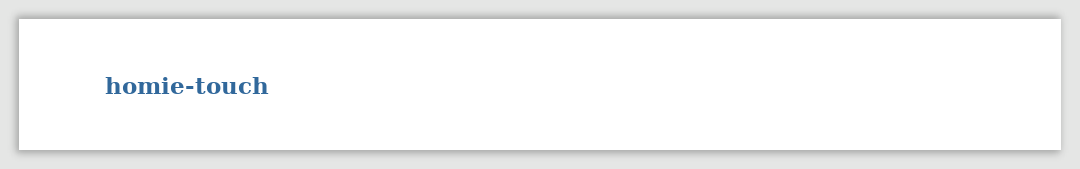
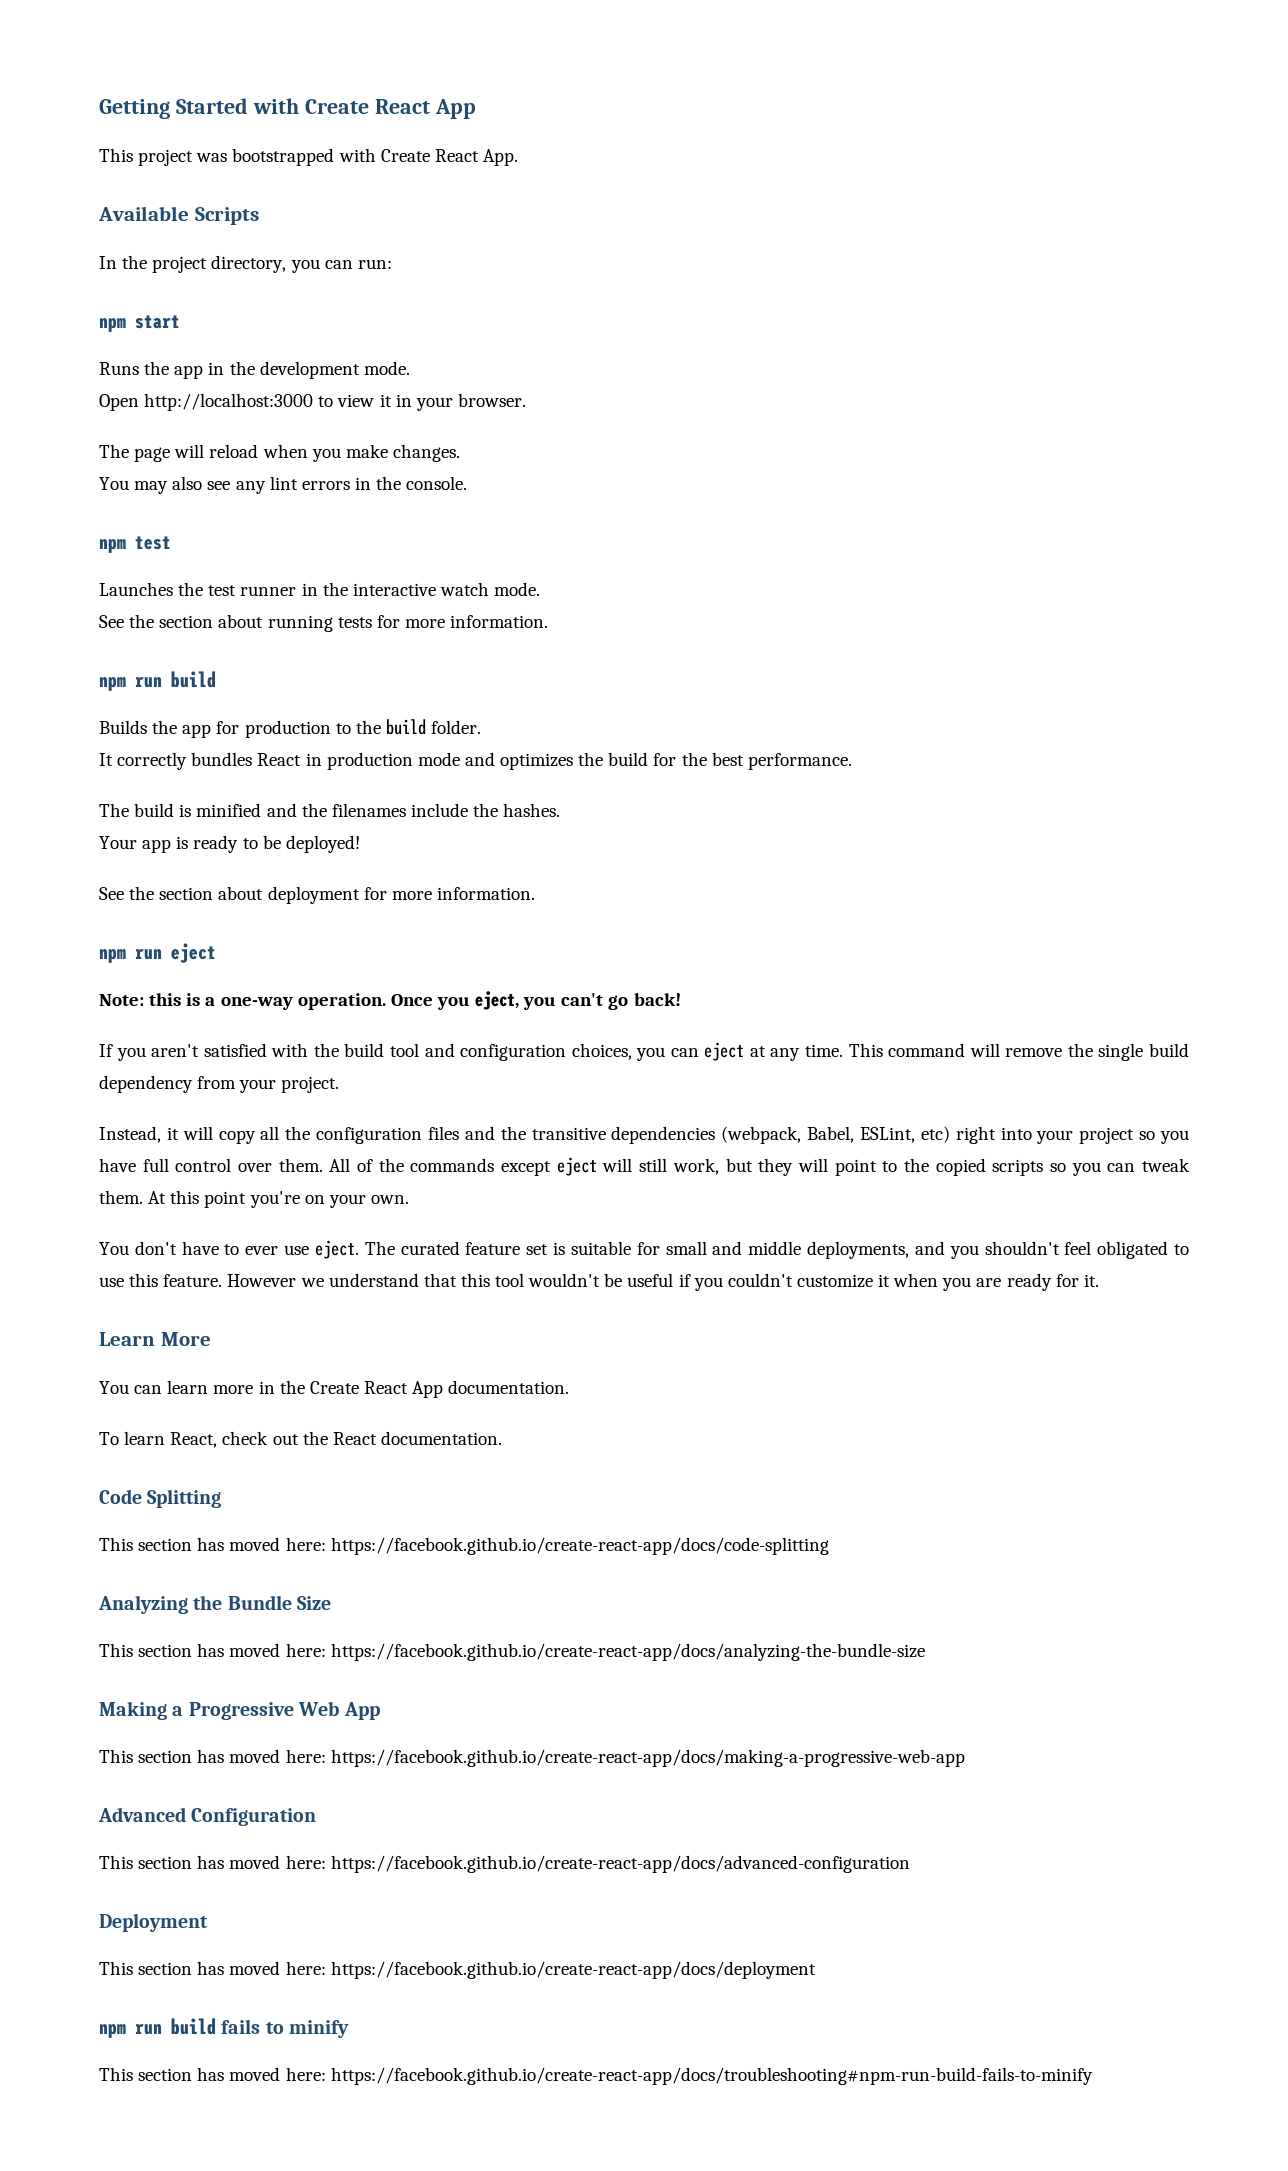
[105,77,269,94] homie-touch -> [99,98,476,119] [99,148,518,166] [98,206,259,225] [99,255,392,273] [99,315,180,332] [99,361,410,379] [99,393,526,411] [99,444,460,462] [99,476,468,494] [99,536,171,553] [99,582,541,596] [99,614,549,632] [99,671,216,691] [99,719,482,738] [99,752,852,770] [99,803,561,817] [99,835,360,853] [99,886,535,904] [99,943,216,963] [99,991,681,1010] [99,1042,1190,1061] [99,1075,340,1093] [99,1126,1190,1144] [99,1157,1190,1176] [99,1190,409,1208] [99,1240,1190,1259] [99,1273,1099,1291] [99,1332,211,1346] [99,1380,570,1398] [99,1431,502,1448] [99,1489,222,1508] [99,1537,829,1555] [98,1595,332,1614] [99,1643,925,1661] [99,1701,380,1720] [99,1749,965,1767] [98,1807,317,1826] [99,1855,910,1873] [99,1913,208,1932] [99,1961,816,1979] [99,2018,350,2038] [99,2067,1093,2085] Getting Started with Create React App // This project was bootstrapped with Create React App. // Available Scripts // In the project directory, you can run: // npm start // Runs the app in the development mode. // Open http://localhost:3000 to view it in your browser. // The page will reload when you make changes. // You may also see any lint errors in the console. // npm test // Launches the test runner in the interactive watch mode. // See the section about running tests for more information. // npm run build // Builds the app for production to the build folder. // It correctly bundles React in production mode and optimizes the build for the best performance. // The build is minified and the filenames include the hashes. // Your app is ready to be deployed! // See the section about deployment for more information. // npm run eject // Note: this is a one-way operation. Once you eject, you can't go back! // If you aren't satisfied with the build tool and configuration choices, you can eject at any time. This command will remove the single build dependency from your project. // Instead, it will copy all the configuration files and the transitive dependencies (webpack, Babel, ESLint, etc) right into your project so you have full control over them. All of the commands except eject will still work, but they will point to the copied scripts so you can tweak them. At this point you're on your own. // You don't have to ever use eject. The curated feature set is suitable for small and middle deployments, and you shouldn't feel obligated to use this feature. However we understand that this tool wouldn't be useful if you couldn't customize it when you are ready for it. // Learn More // You can learn more in the Create React App documentation. // To learn React, check out the React documentation. // Code Splitting // This section has moved here: https://facebook.github.io/create-react-app/docs/code-splitting // Analyzing the Bundle Size // This section has moved here: https://facebook.github.io/create-react-app/docs/analyzing-the-bundle-size // Making a Progressive Web App // This section has moved here: https://facebook.github.io/create-react-app/docs/making-a-progressive-web-app // Advanced Configuration // This section has moved here: https://facebook.github.io/create-react-app/docs/advanced-configuration // Deployment // This section has moved here: https://facebook.github.io/create-react-app/docs/deployment // npm run build fails to minify // This section has moved here: https://facebook.github.io/create-react-app/docs/troubleshooting#npm-run-build-fails-to-minify

